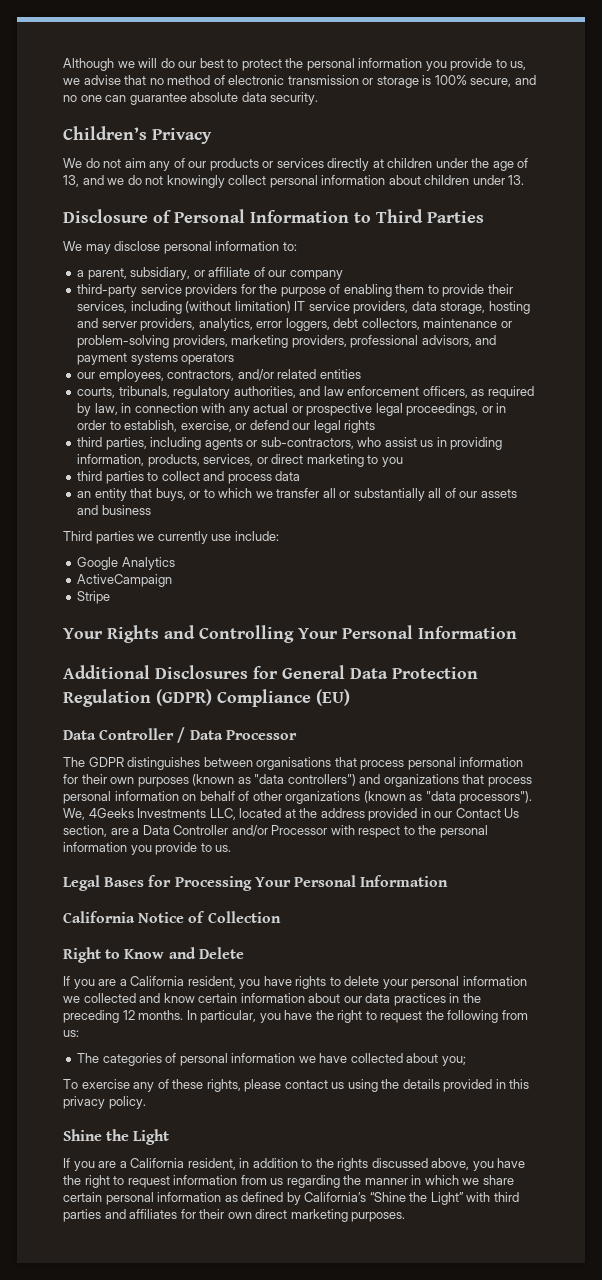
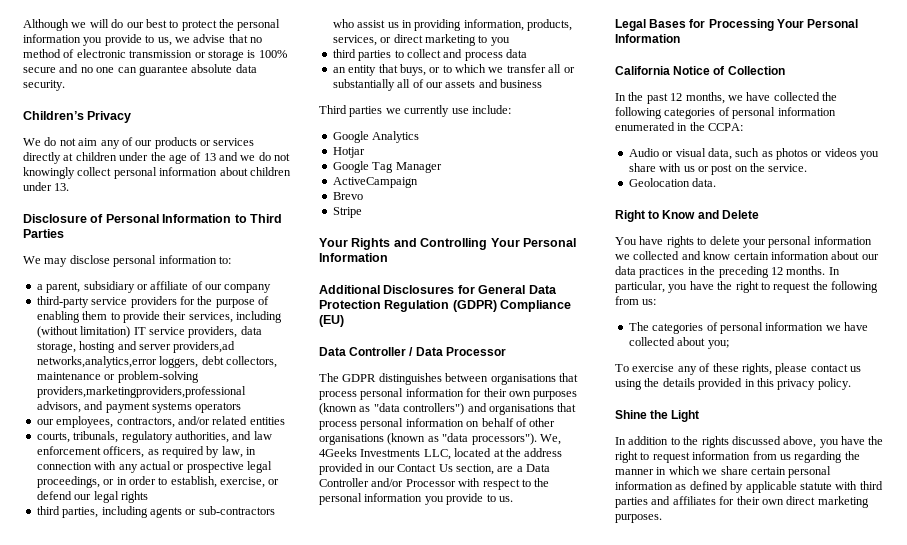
[470,78,512,87] secure, -> [23,67,56,73] secure
[63,175,79,187] 13, -> [203,153,216,161] 13
[130,267,191,280] subsidiary, -> [83,281,135,293] subsidiary
[140,318,283,331] providers, analytics, error -> [173,341,236,353] [36,356,157,368] providers,ad networks,analytics,error
[172,335,419,348] providers, marketing providers, professional -> [36,386,246,398] providers,marketingproviders,professional
[260,437,354,449] sub-contractors, -> [198,506,275,515] sub-contractors
(175, 563) none -> [332,147,365,158] [332,161,442,173] // Hotjar // Google Tag Manager
(173, 580) none -> [332,192,363,200] // Brevo
[383,774,459,787] organizations -> [488,404,554,415] organisations
[285,791,361,804] organizations -> [319,434,384,445] organisations
(281, 917) none -> [615,92,837,104] [615,107,836,119] [615,122,744,131] [628,148,880,160] [628,163,808,175] [628,178,717,187] // In the past 12 months, we have collected the following categories of personal information enumerated in the CCPA: // Audio or visual data, such as photos or videos you share with us or post on the service. // Geolocation data.
[63,976,261,989] If you are a California resident, you -> [615,237,637,245] You
[63,1158,250,1171] If you are a California resident, in -> [615,437,626,445] In
[304,1192,464,1205] California’s “Shine the Light” -> [745,481,832,493] applicable statute

